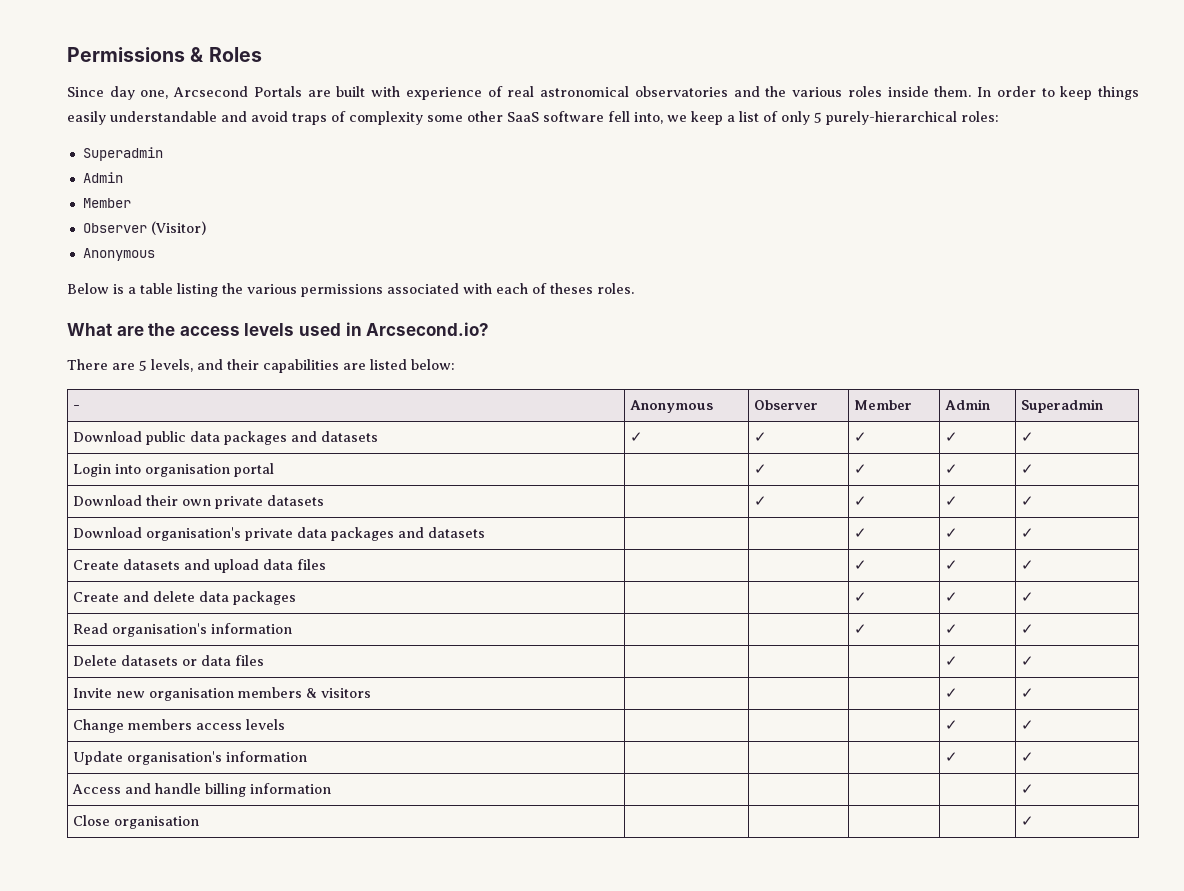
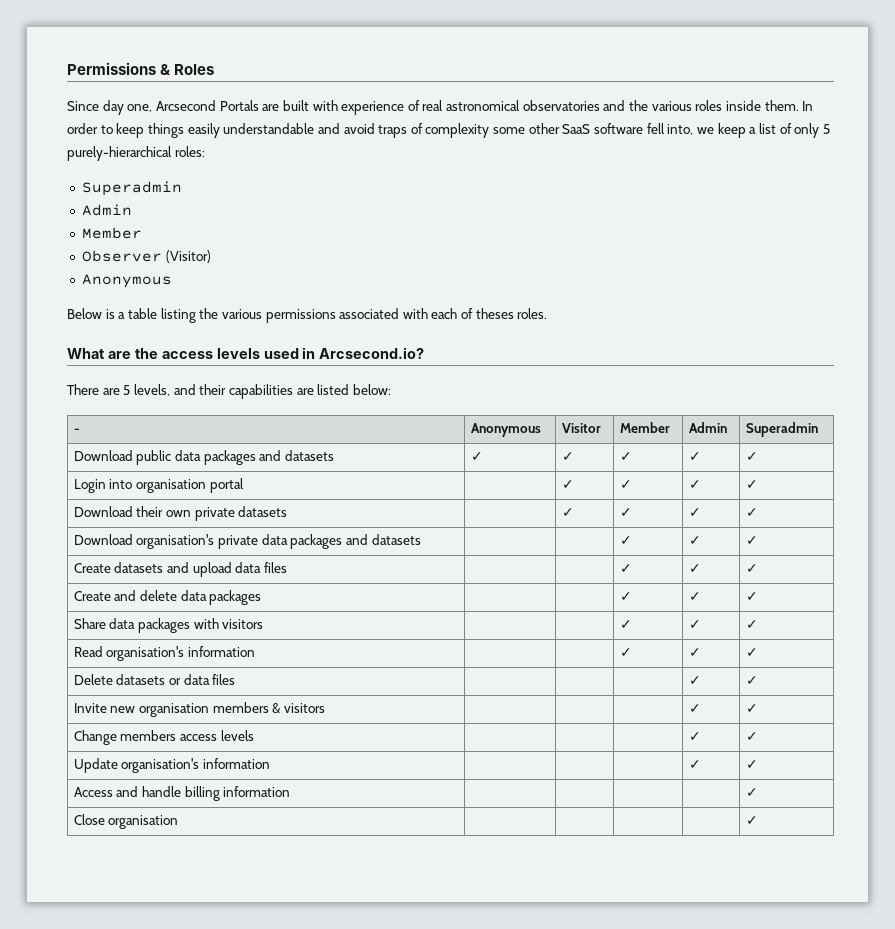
[754,400,819,410] Observer -> [561,423,601,433] Visitor
(1035, 597) none -> [73,618,264,633] [619,620,632,629] [688,620,701,629] [745,620,758,629] // Share data packages with visitors | | | ✓ | ✓ | ✓

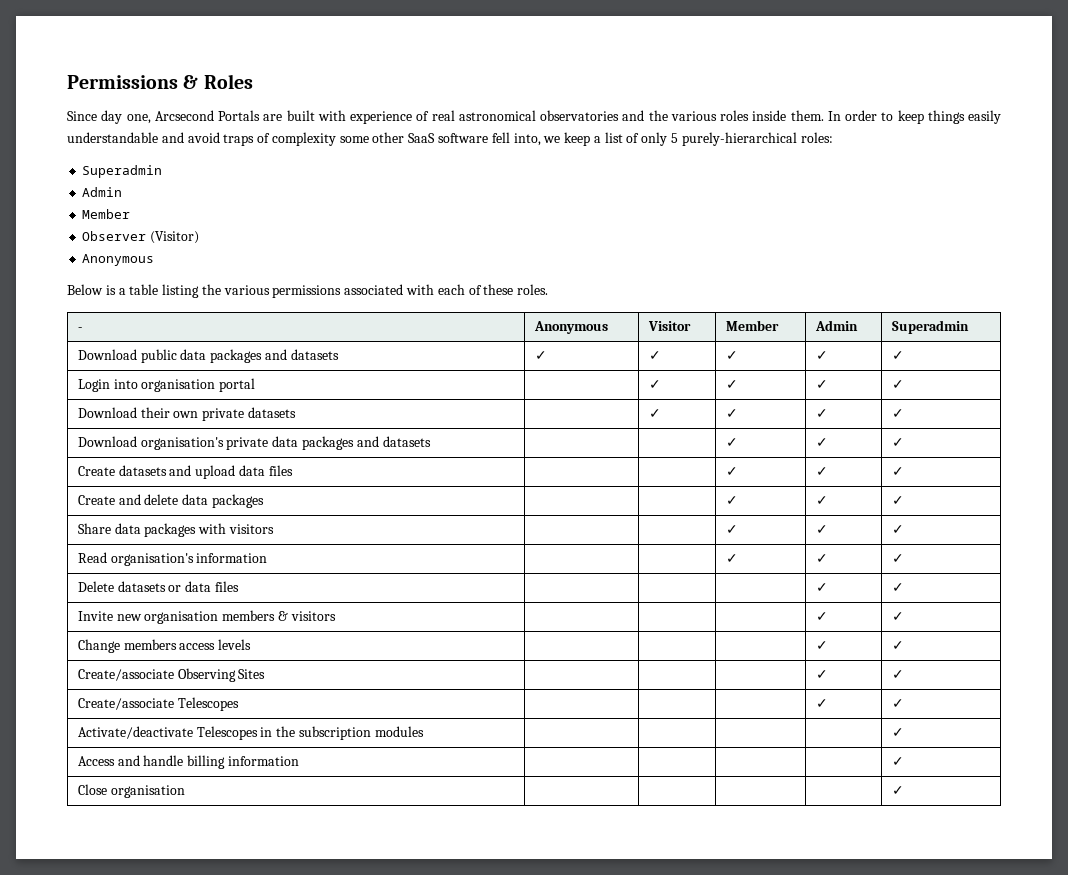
[475,308,514,319] theses -> [483,284,514,295] these
[67,347,425,359] [67,384,391,399] // What are the access levels used in Arcsecond.io? // There are 5 levels, and their capabilities are listed below: -> (549, 289) none
[73,758,271,773] [688,760,701,769] [745,760,758,769] Update organisation's information | | | | ✓ | ✓ -> [77,668,266,682] [815,670,828,679] [891,670,904,679] [77,697,239,711] [815,699,828,708] [891,699,904,708] [77,726,424,740] [891,728,904,737] Create/associate Observing Sites | | | | ✓ | ✓ // Create/associate Telescopes | | | | ✓ | ✓ // Activate/deactivate Telescopes in the subscription modules | | | | | ✓

